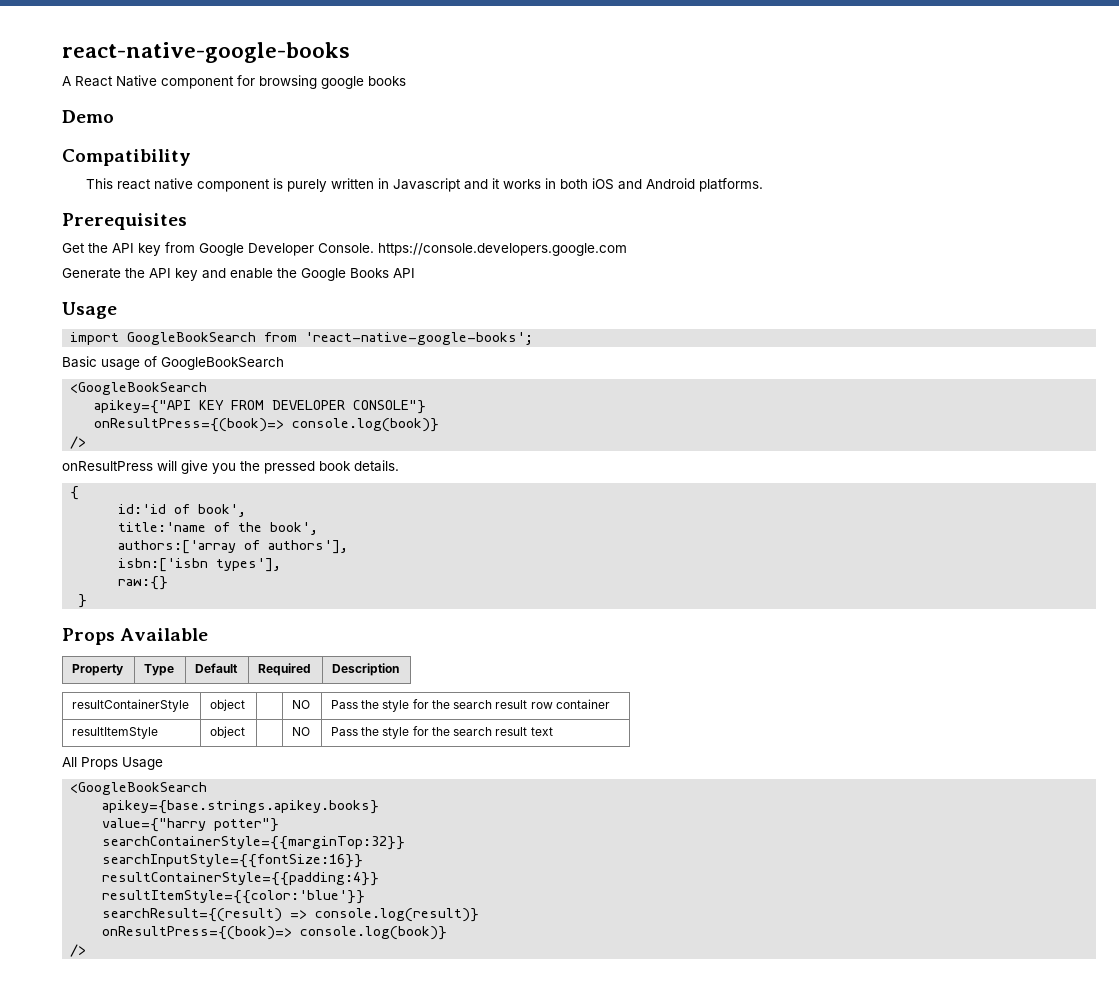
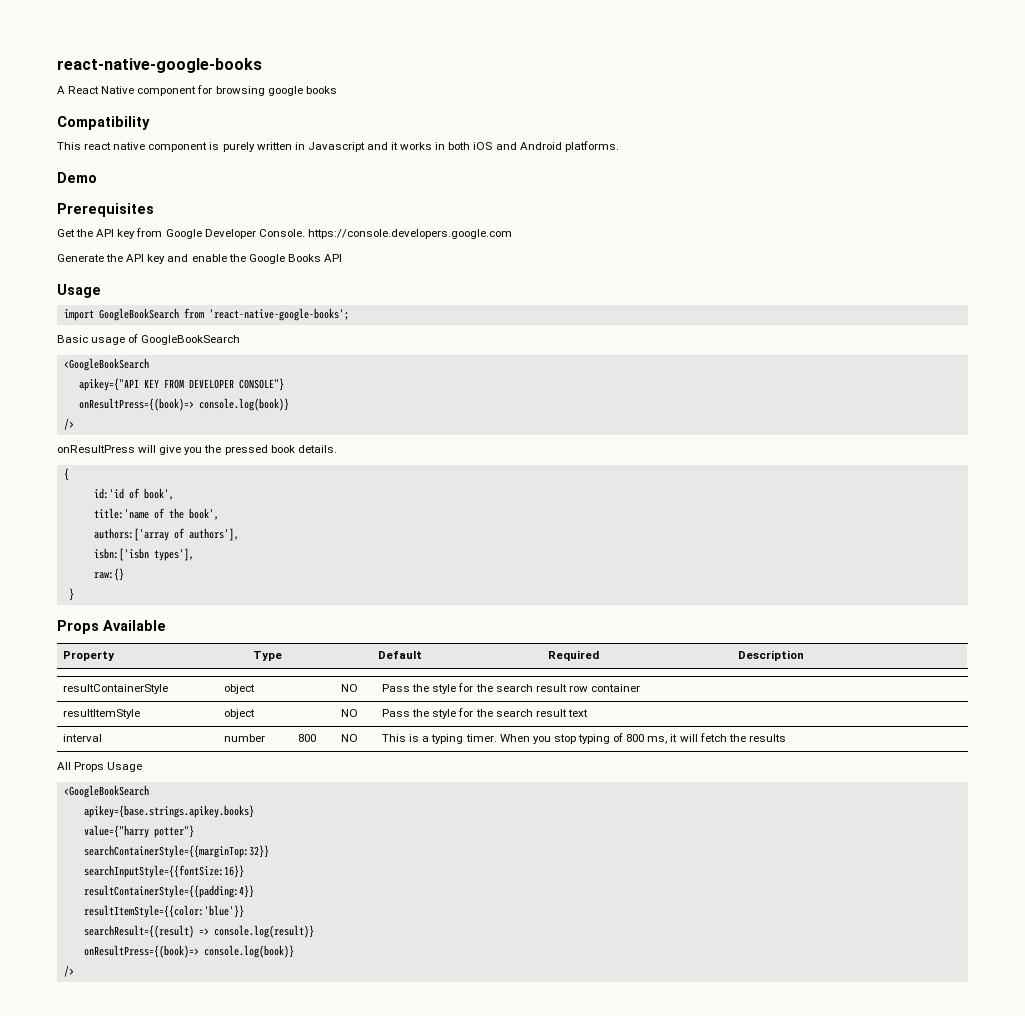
[62,110,114,123] // Demo -> (337, 90) none
(764, 185) none -> [57,172,97,183] // Demo
(553, 731) none -> [63,734,103,742] [224,734,266,742] [298,734,317,742] [341,734,359,742] [382,733,786,744] // interval | number | 800 | NO | This is a typing timer. When you stop typing of 800 ms, it will fetch the results

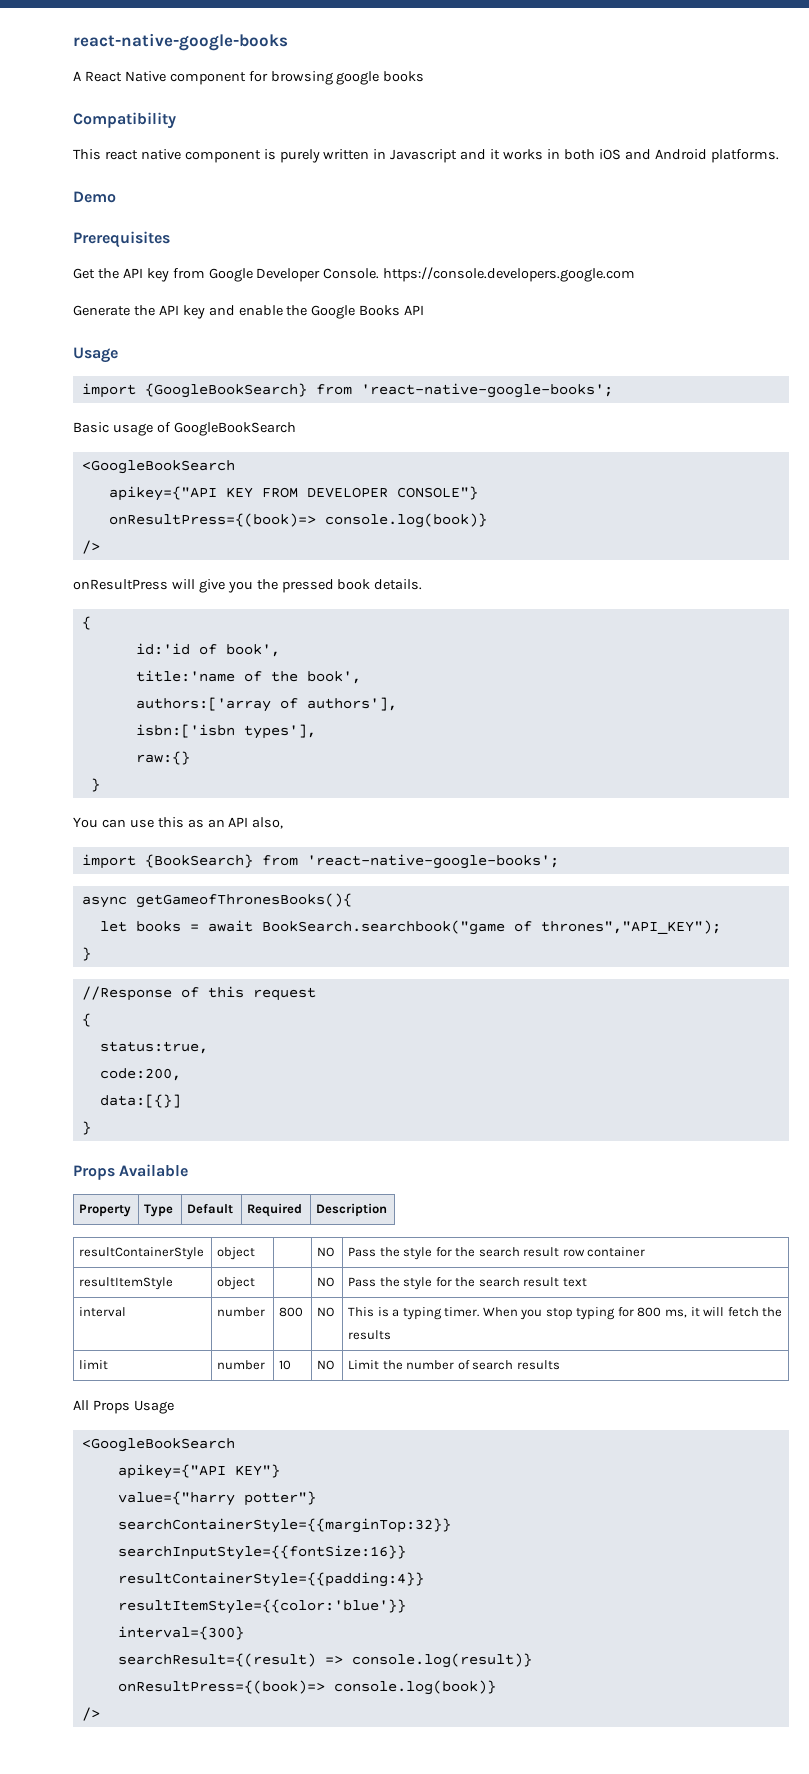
[98,308,179,321] GoogleBookSearch -> [144,383,307,398] {GoogleBookSearch}
(74, 594) none -> [73,817,284,829] [81,854,559,869] [81,893,352,908] [99,920,721,935] [81,947,91,961] [81,986,316,1001] [81,1013,91,1027] [99,1041,208,1054] [99,1068,181,1081] [99,1094,181,1108] [81,1121,91,1135] // You can use this as an API also, // import {BookSearch} from 'react-native-google-books'; // async getGameofThronesBooks(){ // let books = await BookSearch.searchbook("game of thrones","API_KEY"); // } // //Response of this request // { // status:true, // code:200, // data:[{}] // }
[613,733,624,742] of -> [617,1307,634,1317] for
(786, 738) none -> [79,1360,109,1370] [217,1360,266,1370] [279,1360,292,1370] [317,1360,335,1370] [348,1360,560,1370] // limit | number | 10 | NO | Limit the number of search results
[83,805,254,818] apikey={base.strings.apikey.books} -> [117,1464,280,1479] apikey={"API KEY"}
(244, 911) none -> [117,1626,244,1640] // interval={300}

